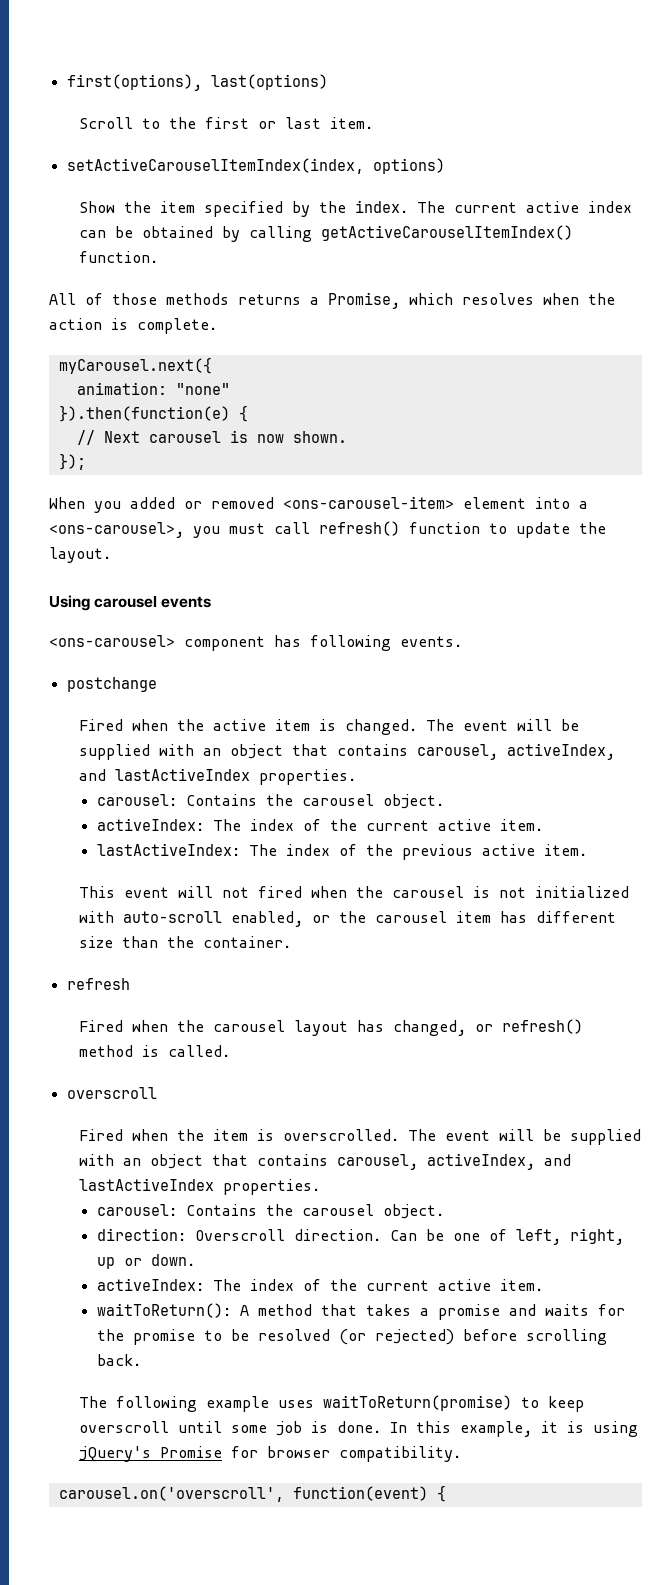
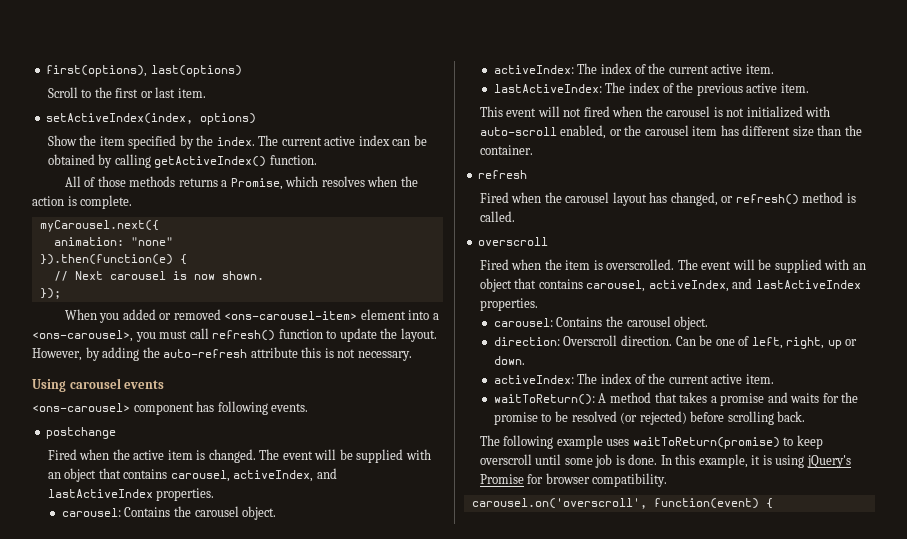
[66,158,364,174] setActiveCarouselItemIndex(index, -> [46,113,194,124] setActiveIndex(index,
[321,225,574,241] getActiveCarouselItemIndex() -> [154,156,267,168] getActiveIndex()
(111, 555) none -> [32,347,412,361] However, by adding the auto-refresh attribute this is not necessary.

